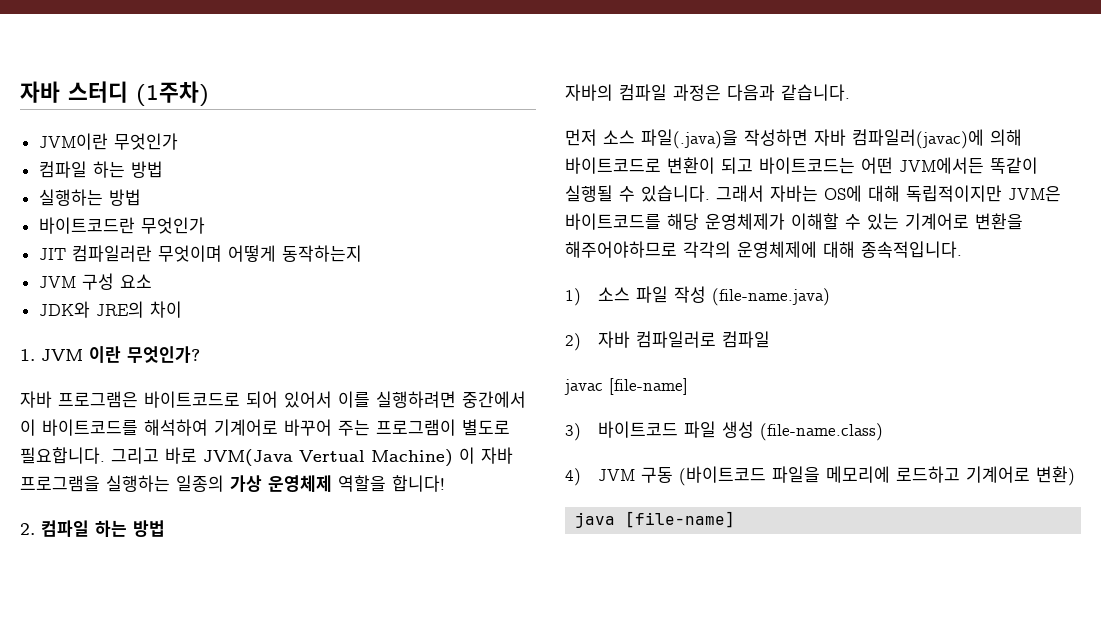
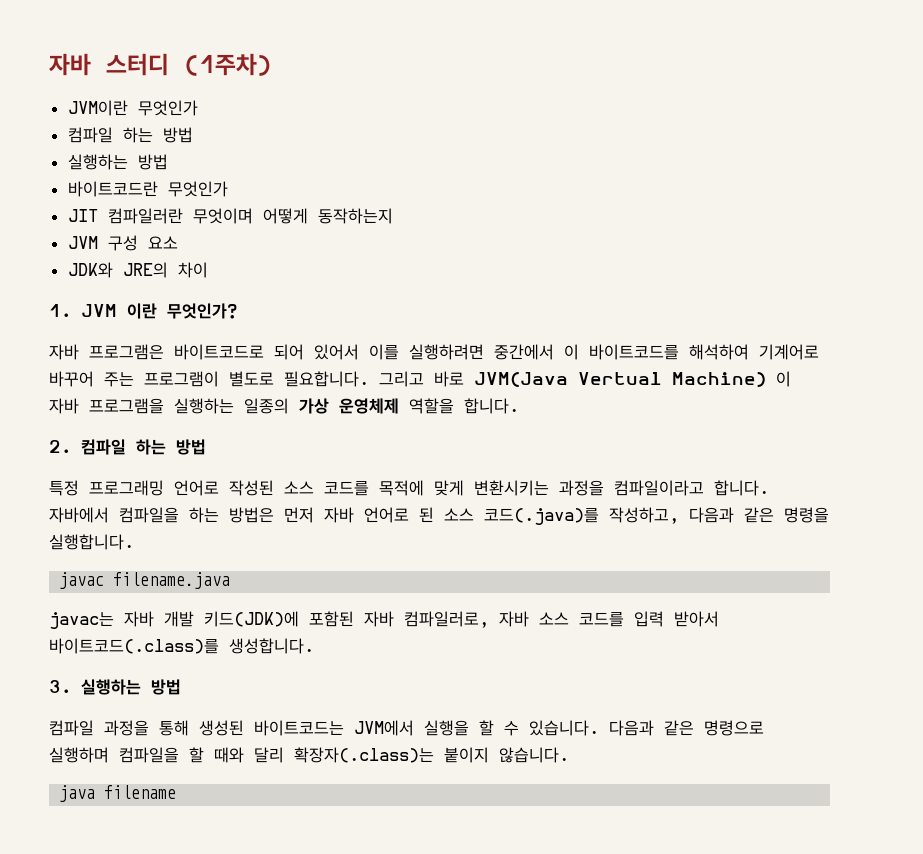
[392,475,445,492] 합니다! -> [464,398,519,414] 합니다.
[565,84,850,101] [565,129,1022,149] [565,157,1038,174] [565,185,1061,202] [565,213,1023,230] [565,241,962,258] [565,286,831,306] [565,331,771,351] [564,378,688,395] [565,421,884,441] [565,466,1076,486] 자바의 컴파일 과정은 다음과 같습니다. // 먼저 소스 파일(.java)을 작성하면 자바 컴파일러(javac)에 의해 바이트코드로 변환이 되고 바이트코드는 어떤 JVM에서든 똑같이 실행될 수 있습니다. 그래서 자바는 OS에 대해 독립적이지만 JVM은 바이트코드를 해당 운영체제가 이해할 수 있는 기계어로 변환을 해주어야하므로 각각의 운영체제에 대해 종속적입니다. // 1) 소스 파일 작성 (file-name.java) // 2) 자바 컴파일러로 컴파일 // javac [file-name] // 3) 바이트코드 파일 생성 (file-name.class) // 4) JVM 구동 (바이트코드 파일을 메모리에 로드하고 기계어로 변환) -> [49,480,769,496] [49,507,829,525] [49,534,134,550] [59,572,231,589] [49,611,719,629] [49,638,314,654] [49,679,181,695] [49,720,764,736] [49,747,569,763] 특정 프로그래밍 언어로 작성된 소스 코드를 목적에 맞게 변환시키는 과정을 컴파일이라고 합니다. 자바에서 컴파일을 하는 방법은 먼저 자바 언어로 된 소스 코드(.java)를 작성하고, 다음과 같은 명령을 실행합니다. // javac filename.java // javac는 자바 개발 키드(JDK)에 포함된 자바 컴파일러로, 자바 소스 코드를 입력 받아서 바이트코드(.class)를 생성합니다. // 3. 실행하는 방법 // 컴파일 과정을 통해 생성된 바이트코드는 JVM에서 실행을 할 수 있습니다. 다음과 같은 명령으로 실행하며 컴파일을 할 때와 달리 확장자(.class)는 붙이지 않습니다.
[625,511,736,528] [file-name] -> [104,785,177,799] filename

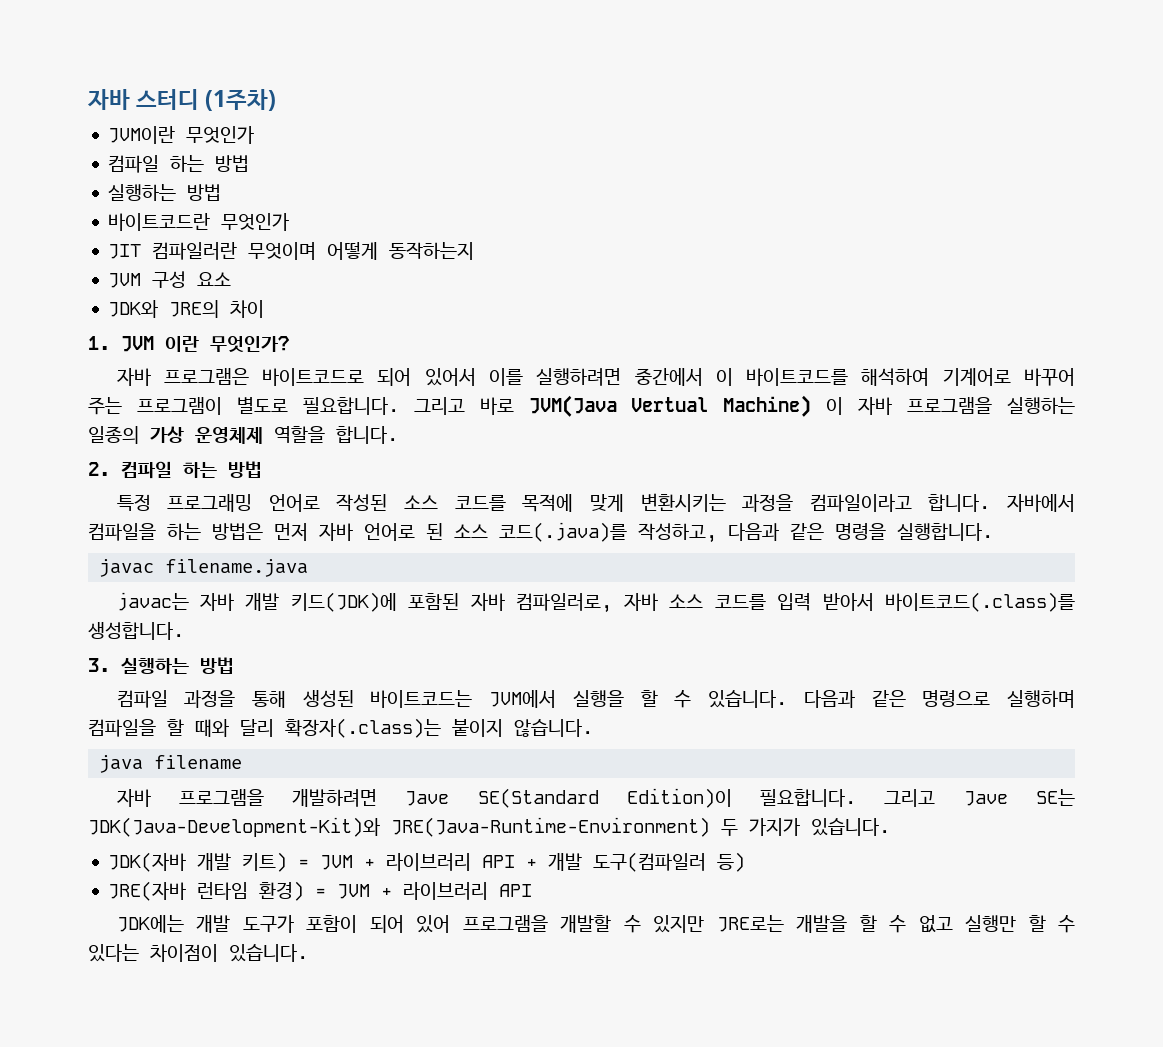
(177, 792) none -> [116,788,1075,808] [88,817,890,837] [108,852,746,872] [108,881,533,901] [116,915,1075,933] [88,944,308,962] // 자바 프로그램을 개발하려면 Jave SE(Standard Edition)이 필요합니다. 그리고 Jave SE는 JDK(Java-Development-Kit)와 JRE(Java-Runtime-Environment) 두 가지가 있습니다. // JDK(자바 개발 키트) = JVM + 라이브러리 API + 개발 도구(컴파일러 등) // JRE(자바 런타임 환경) = JVM + 라이브러리 API // JDK에는 개발 도구가 포함이 되어 있어 프로그램을 개발할 수 있지만 JRE로는 개발을 할 수 없고 실행만 할 수 있다는 차이점이 있습니다.

